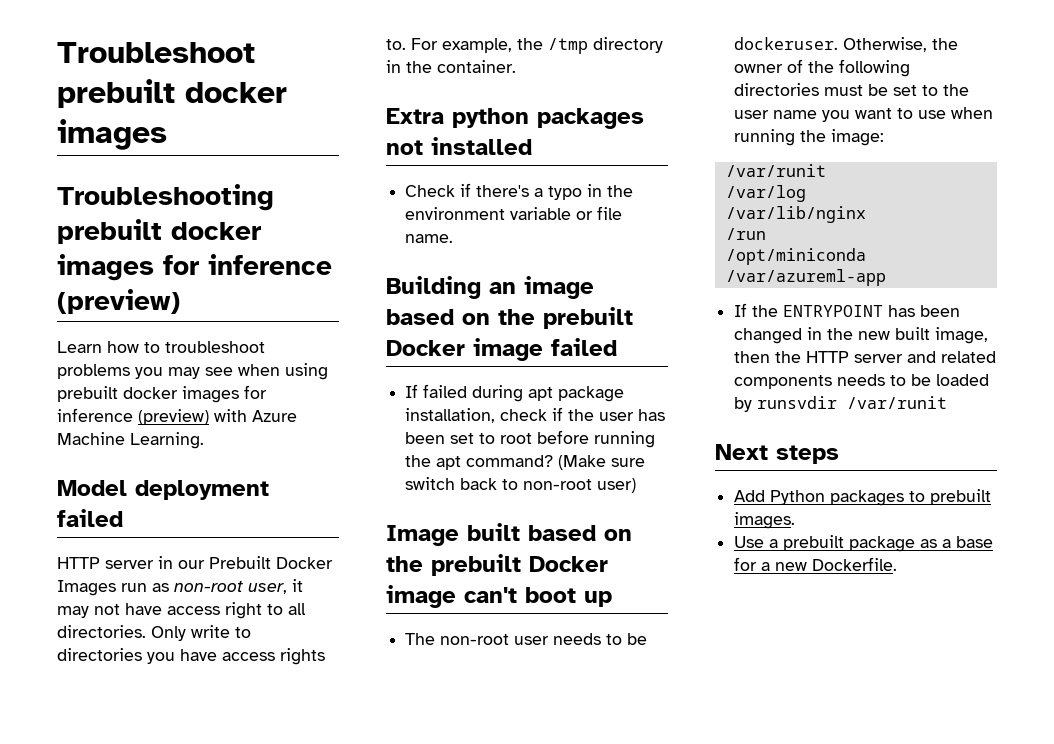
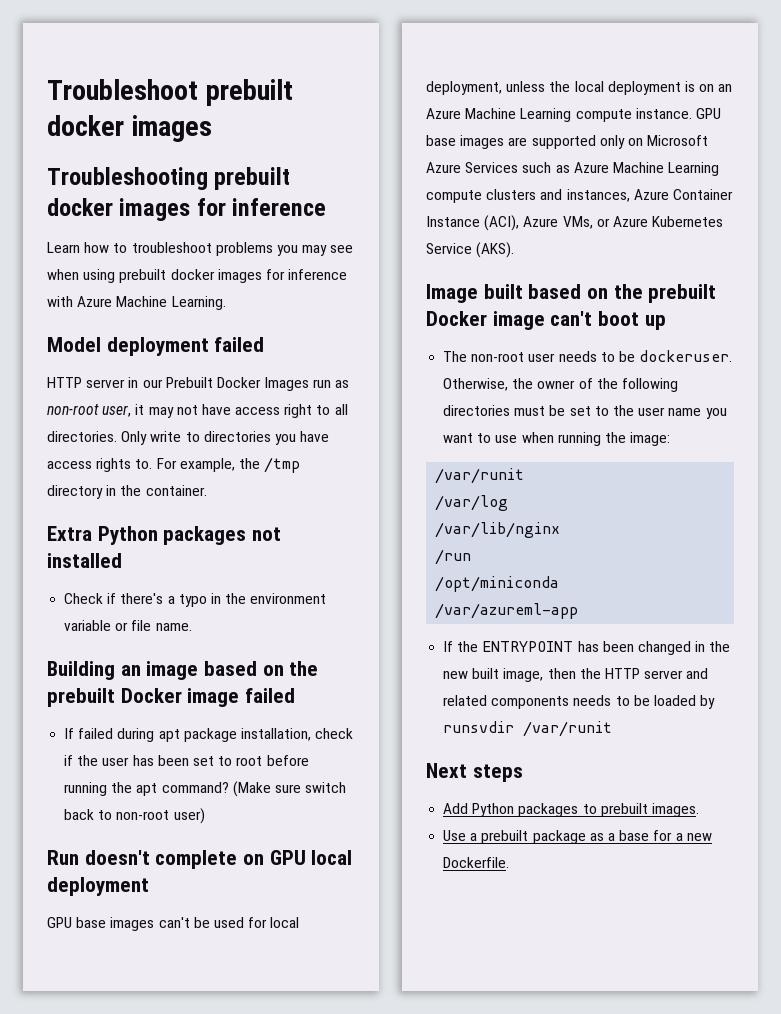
[57,289,180,314] (preview) -> (327, 207) none
[138,409,209,425] (preview) -> (348, 274) none
[452,108,529,128] python -> [97,526,158,545] Python
(637, 485) none -> [47,850,353,869] [47,877,149,896] [47,917,300,931] [426,81,733,95] [426,108,721,122] [426,135,709,149] [426,162,720,176] [426,189,733,203] [426,215,724,231] [426,242,515,258] // Run doesn't complete on GPU local deployment // GPU base images can't be used for local deployment, unless the local deployment is on an Azure Machine Learning compute instance. GPU base images are supported only on Microsoft Azure Services such as Azure Machine Learning compute clusters and instances, Azure Container Instance (ACI), Azure VMs, or Azure Kubernetes Service (AKS).

